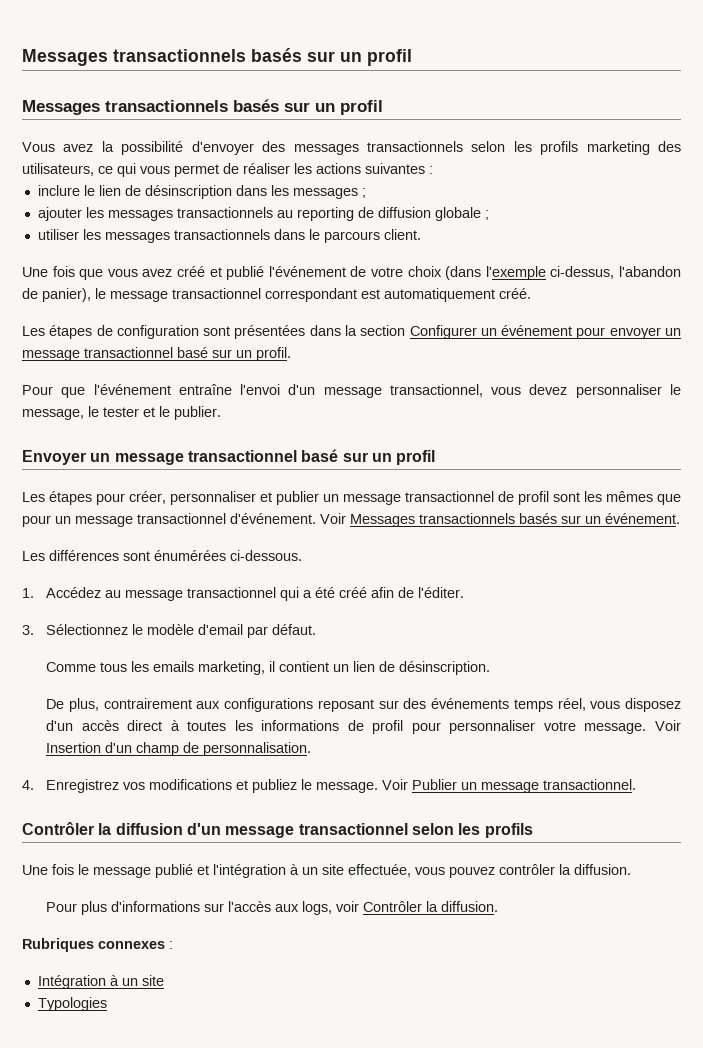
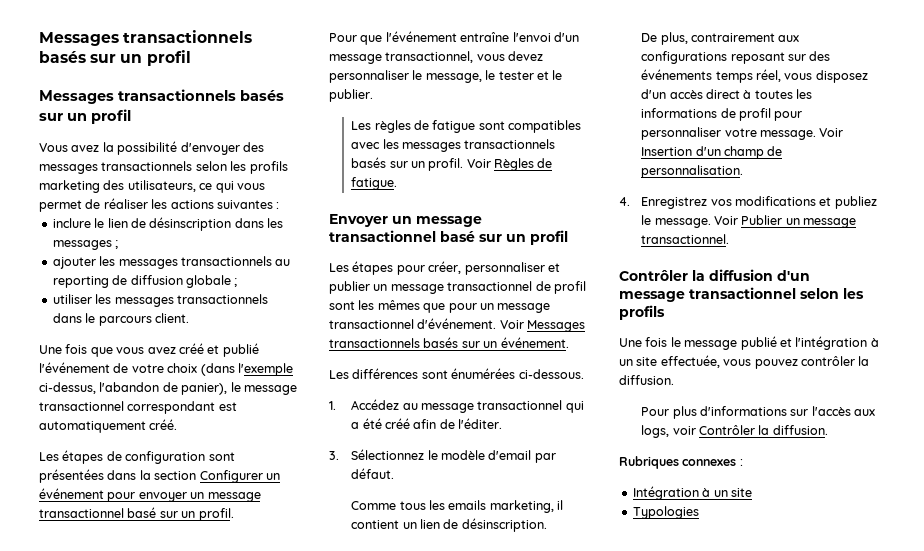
(221, 413) none -> [351,120,582,133] [351,139,556,152] [351,157,553,171] [351,177,398,190] // Les règles de fatigue sont compatibles avec les messages transactionnels basés sur un profil. Voir Règles de fatigue.

